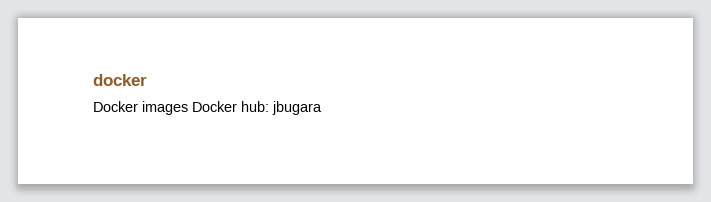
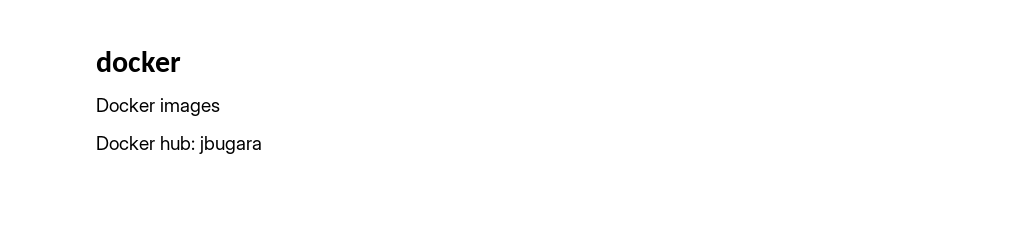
(188, 108) none -> (221, 107) //

